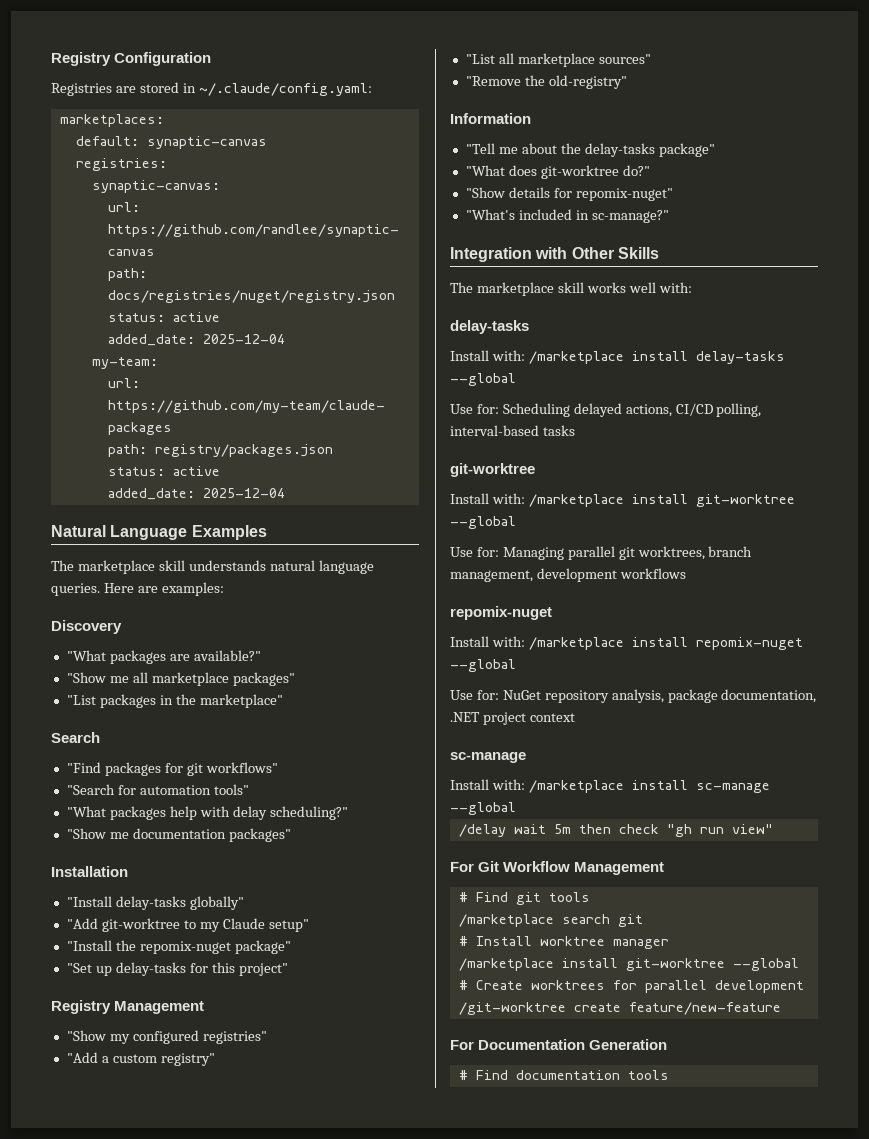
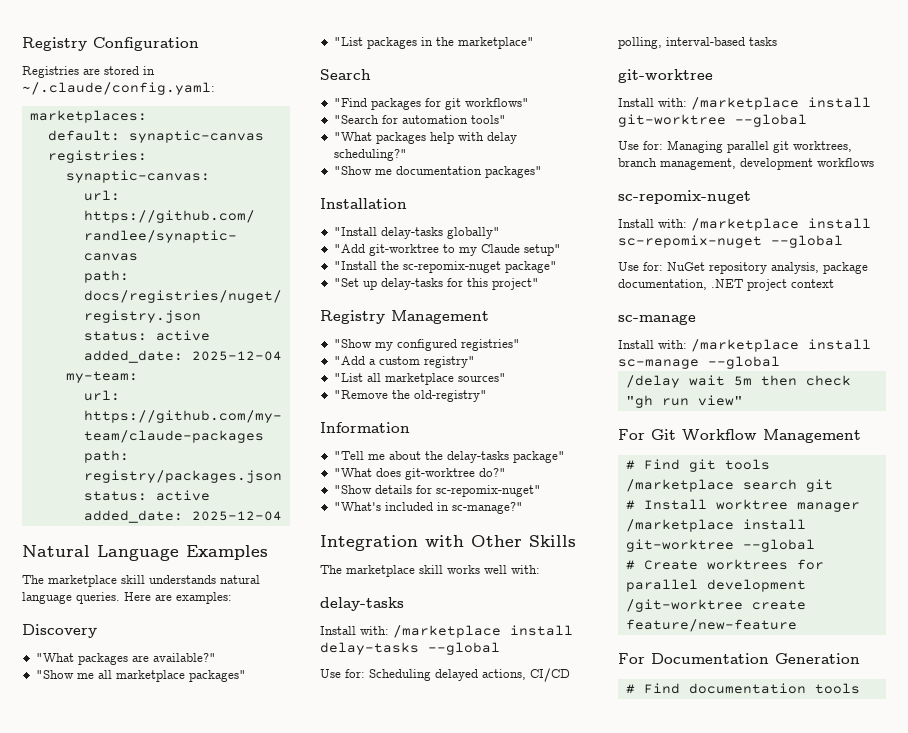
[139,941,231,954] repomix-nuget -> [402,261,501,273] sc-repomix-nuget
[575,188,673,201] repomix-nuget" -> [435,485,541,497] sc-repomix-nuget"
[450,606,552,620] [450,636,803,650] repomix-nuget // Install with: /marketplace install repomix-nuget -> [618,190,751,204] [618,218,871,231] [618,235,762,248] sc-repomix-nuget // Install with: /marketplace install sc-repomix-nuget

